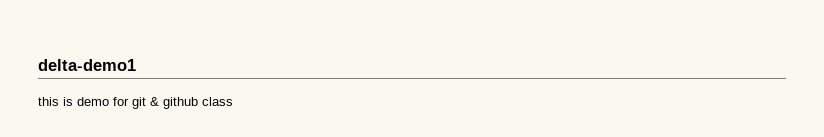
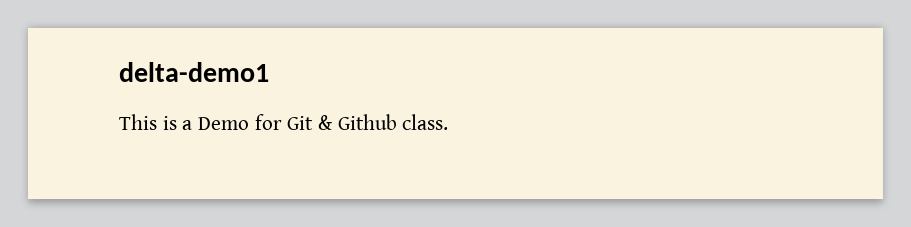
[38,97,233,109] this is demo for git & github class -> [119,114,449,130] This is a Demo for Git & Github class.

